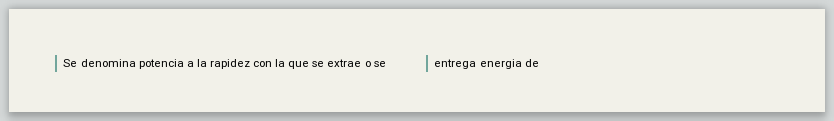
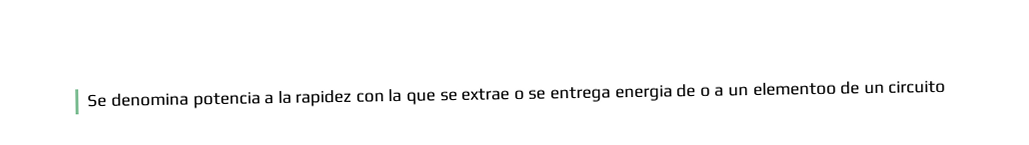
(539, 63) none -> [699,79,947,97] o a un elementoo de un circuito

